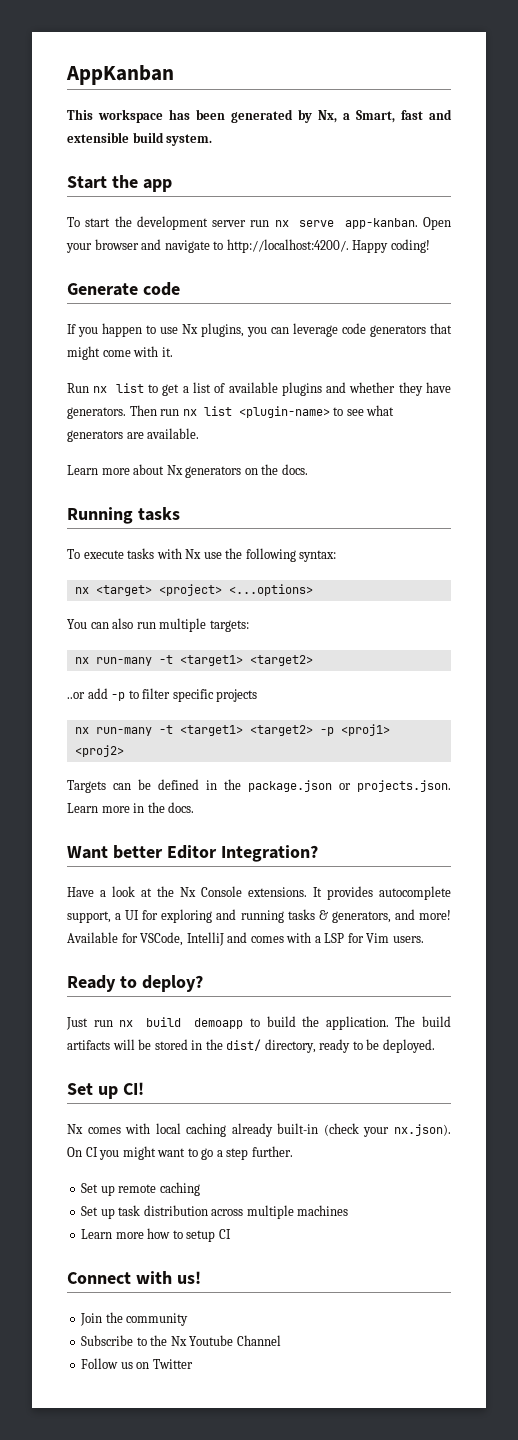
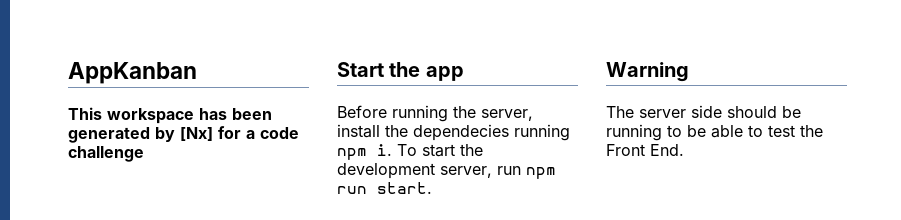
[318,109,452,123] [67,132,213,146] [67,175,172,192] [67,216,451,230] [66,239,430,253] [67,282,180,296] [67,323,452,337] [67,346,173,360] [67,382,452,396] [67,405,395,419] [67,428,200,442] [67,464,308,478] [67,507,180,524] [67,548,337,562] [74,584,313,596] [67,618,249,632] [74,655,313,666] [67,688,258,702] [74,724,390,736] [74,745,124,757] [67,779,451,793] [67,802,195,813] [67,845,318,862] [67,886,451,900] [67,909,451,923] [67,932,424,946] [67,975,203,992] [66,1016,452,1030] [67,1039,435,1053] [67,1082,144,1099] [67,1123,451,1137] [67,1146,293,1160] [81,1182,200,1196] [81,1205,349,1219] [81,1228,231,1242] [67,1271,201,1284] [80,1312,189,1326] [81,1335,281,1346] [81,1358,193,1369] Nx, a Smart, fast and extensible build system. // Start the app // To start the development server run nx serve app-kanban. Open your browser and navigate to http://localhost:4200/. Happy coding! // Generate code // If you happen to use Nx plugins, you can leverage code generators that might come with it. // Run nx list to get a list of available plugins and whether they have generators. Then run nx list <plugin-name> to see what generators are available. // Learn more about Nx generators on the docs. // Running tasks // To execute tasks with Nx use the following syntax: // nx <target> <project> <...options> // You can also run multiple targets: // nx run-many -t <target1> <target2> // ..or add -p to filter specific projects // nx run-many -t <target1> <target2> -p <proj1> <proj2> // Targets can be defined in the package.json or projects.json. Learn more in the docs. // Want better Editor Integration? // Have a look at the Nx Console extensions. It provides autocomplete support, a UI for exploring and running tasks & generators, and more! Available for VSCode, IntelliJ and comes with a LSP for Vim users. // Ready to deploy? // Just run nx build demoapp to build the application. The build artifacts will be stored in the dist/ directory, ready to be deployed. // Set up CI! // Nx comes with local caching already built-in (check your nx.json). On CI you might want to go a step further. // Set up remote caching // Set up task distribution across multiple machines // Learn more how to setup CI // Connect with us! // Join the community // Subscribe to the Nx Youtube Channel // Follow us on Twitter -> [180,126,299,141] [68,146,144,162] [337,62,464,81] [337,105,533,122] [337,124,570,141] [337,144,483,160] [337,163,556,179] [337,182,432,194] [606,62,689,82] [606,105,801,118] [606,124,823,141] [606,144,684,156] [Nx] for a code challenge // Start the app // Before running the server, install the dependecies running npm i. To start the development server, run npm run start. // Warning // The server side should be running to be able to test the Front End.

